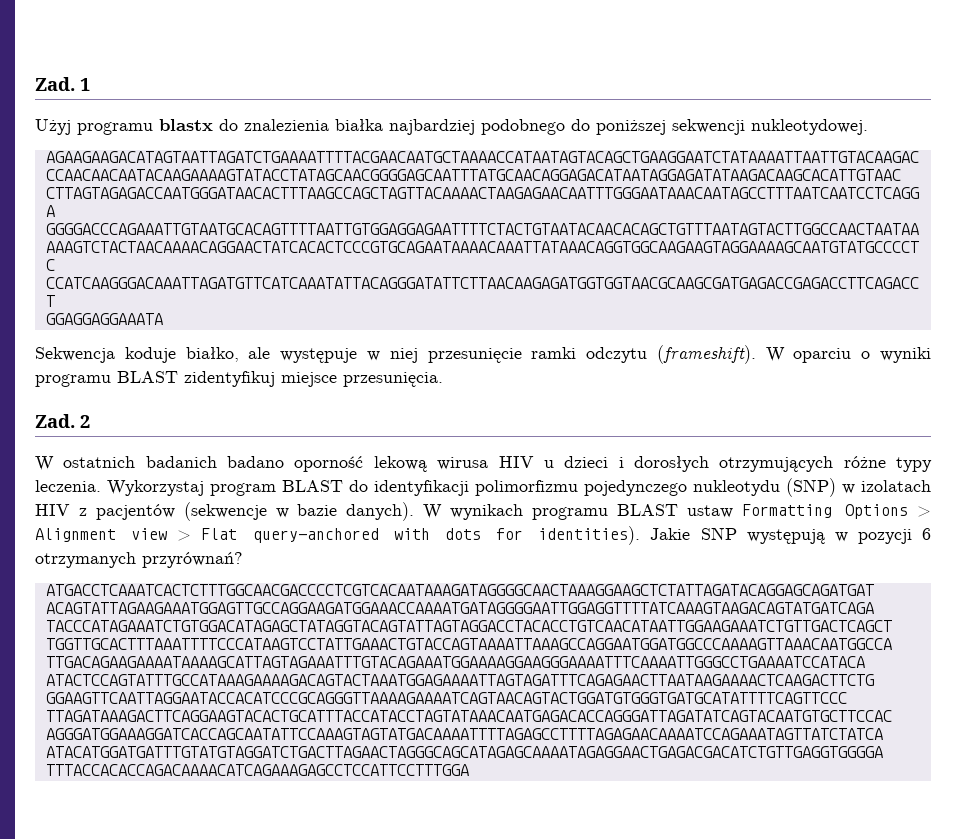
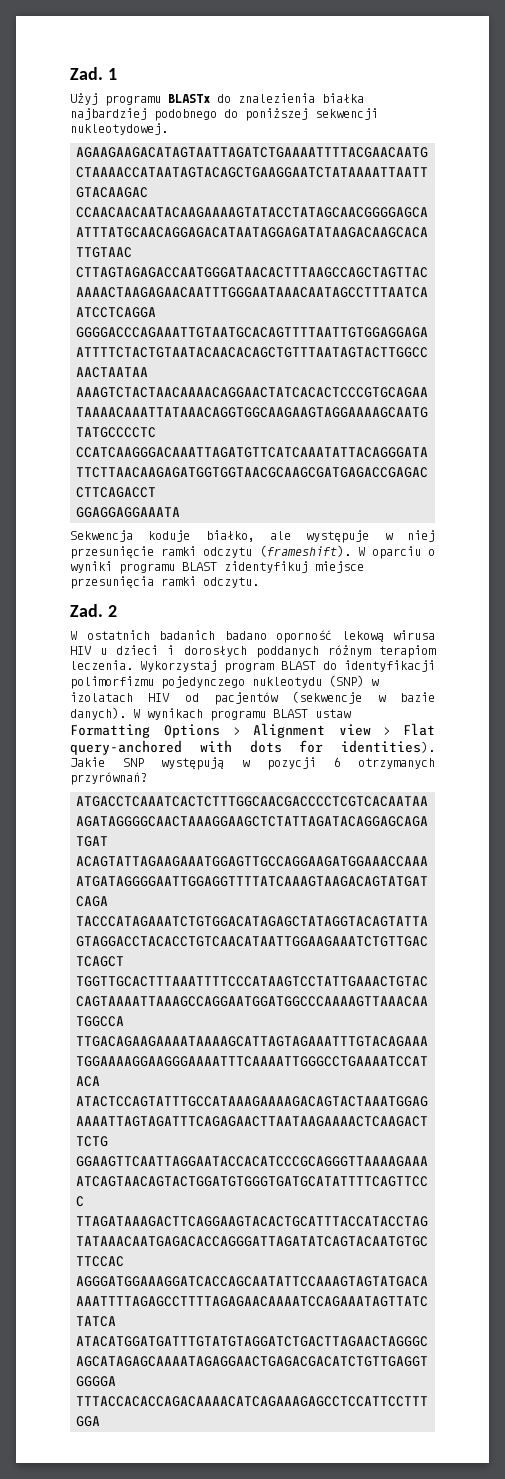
[159,119,213,131] blastx -> [168,94,210,103] BLASTx
[343,372,443,387] przesunięcia. -> [70,576,259,589] przesunięcia ramki odczytu.
[719,456,933,472] otrzymujących różne typy -> [255,645,436,658] poddanych różnym terapiom
[78,508,87,516] z -> [184,693,199,702] od

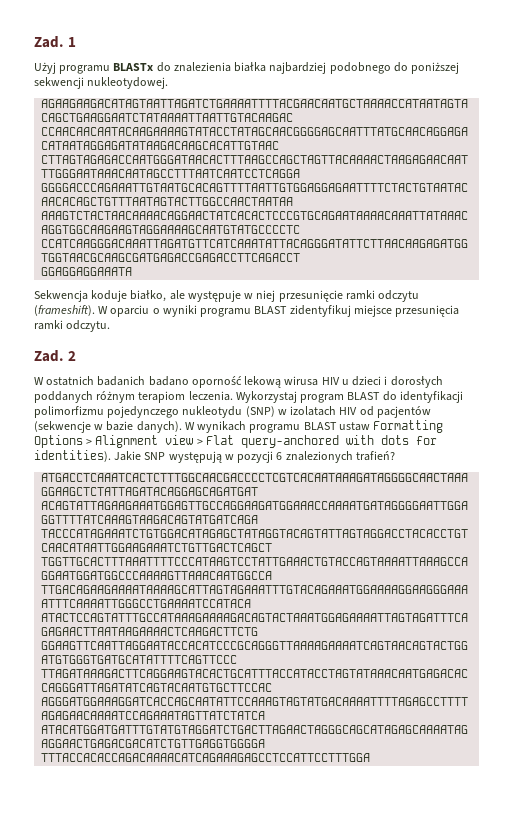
[358,758,435,769] [70,772,147,785] otrzymanych przyrównań? -> [285,451,395,463] znalezionych trafień?

